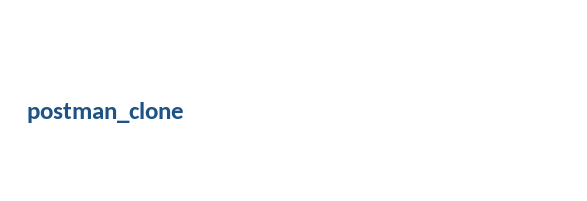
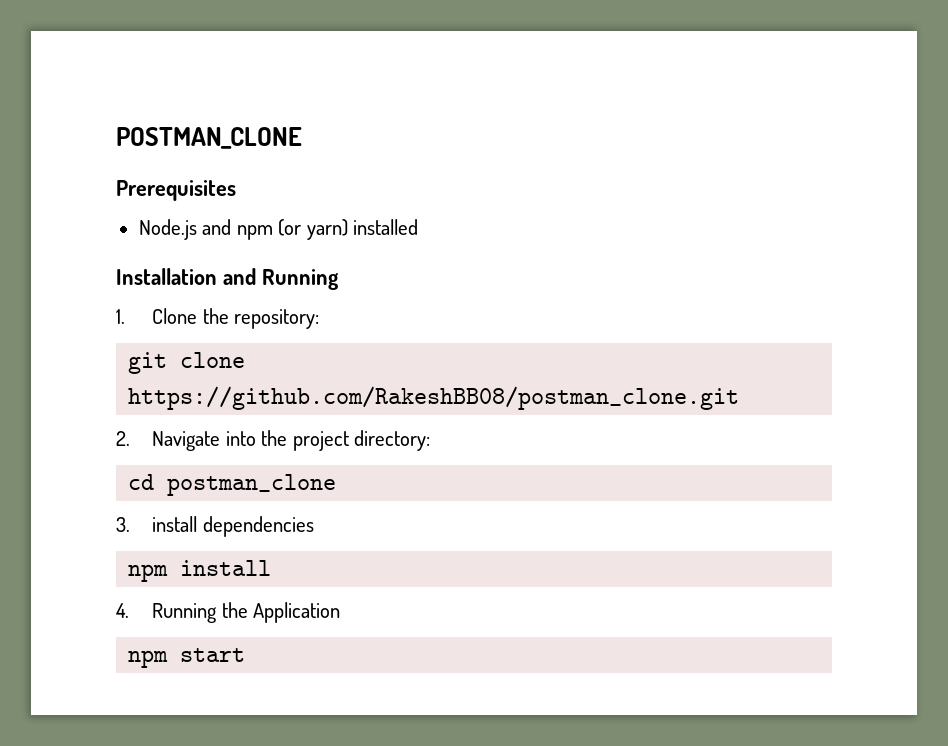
[27,102,184,123] postman_clone -> [116,127,302,149] [116,180,236,201] [138,219,419,240] [116,268,339,290] [116,308,320,329] [128,352,246,374] [128,386,740,410] [116,430,431,451] [128,474,337,496] [116,516,314,537] [128,560,272,582] [116,602,341,623] [128,648,246,668] POSTMAN_CLONE // Prerequisites // Node.js and npm (or yarn) installed // Installation and Running // 1. Clone the repository: // git clone https://github.com/RakeshBB08/postman_clone.git // 2. Navigate into the project directory: // cd postman_clone // 3. install dependencies // npm install // 4. Running the Application // npm start

